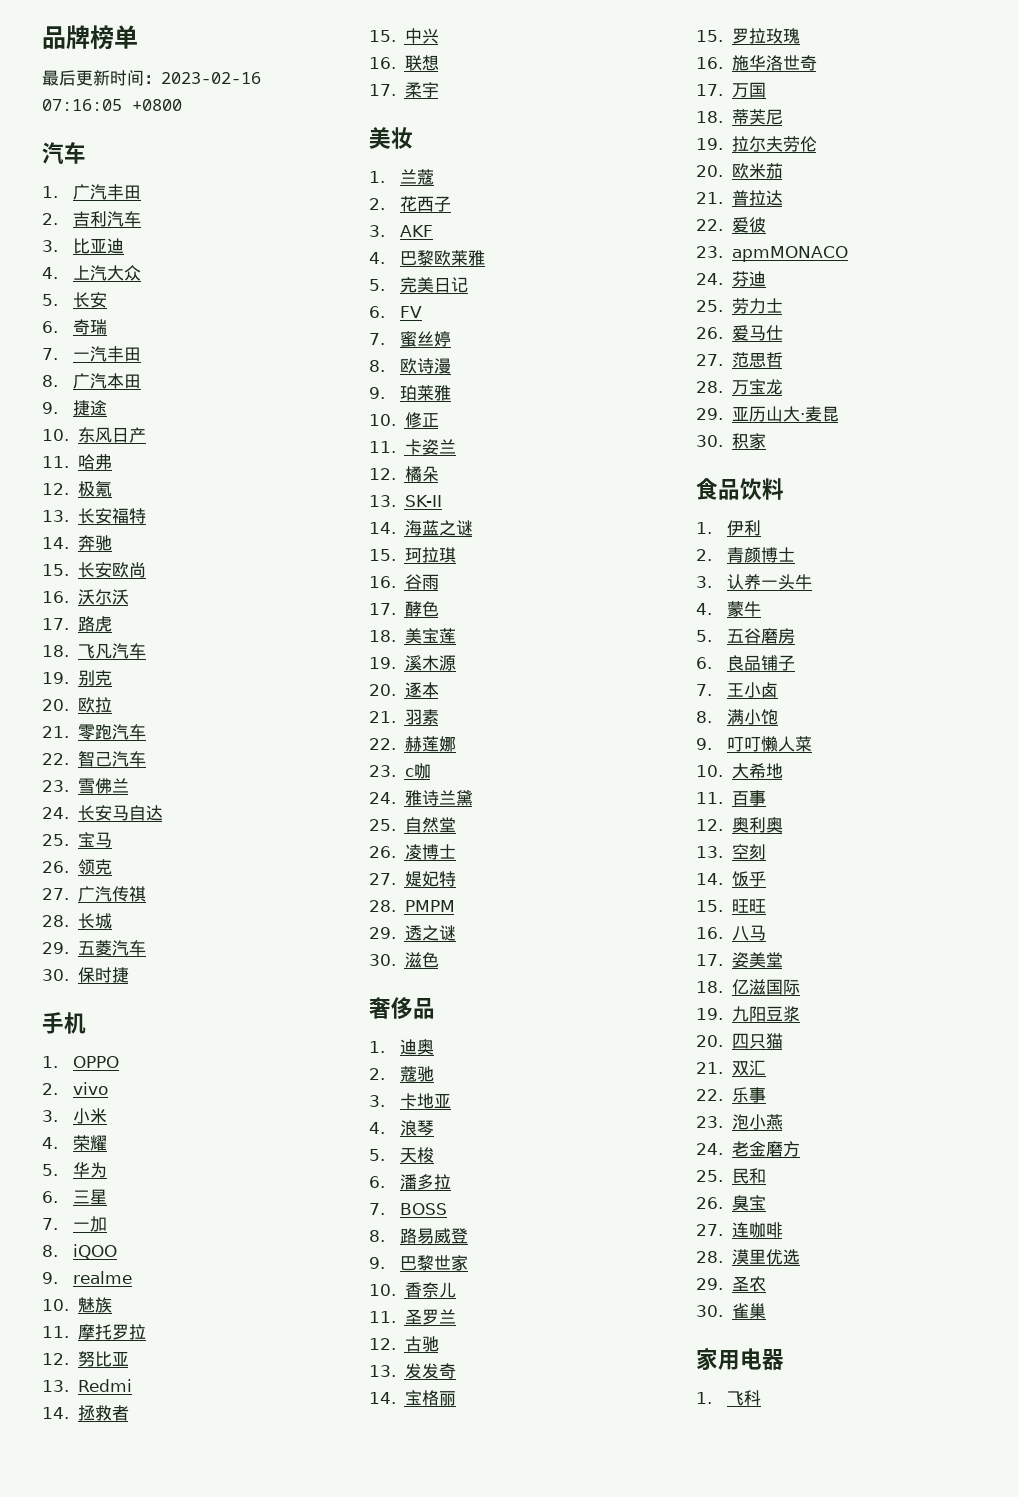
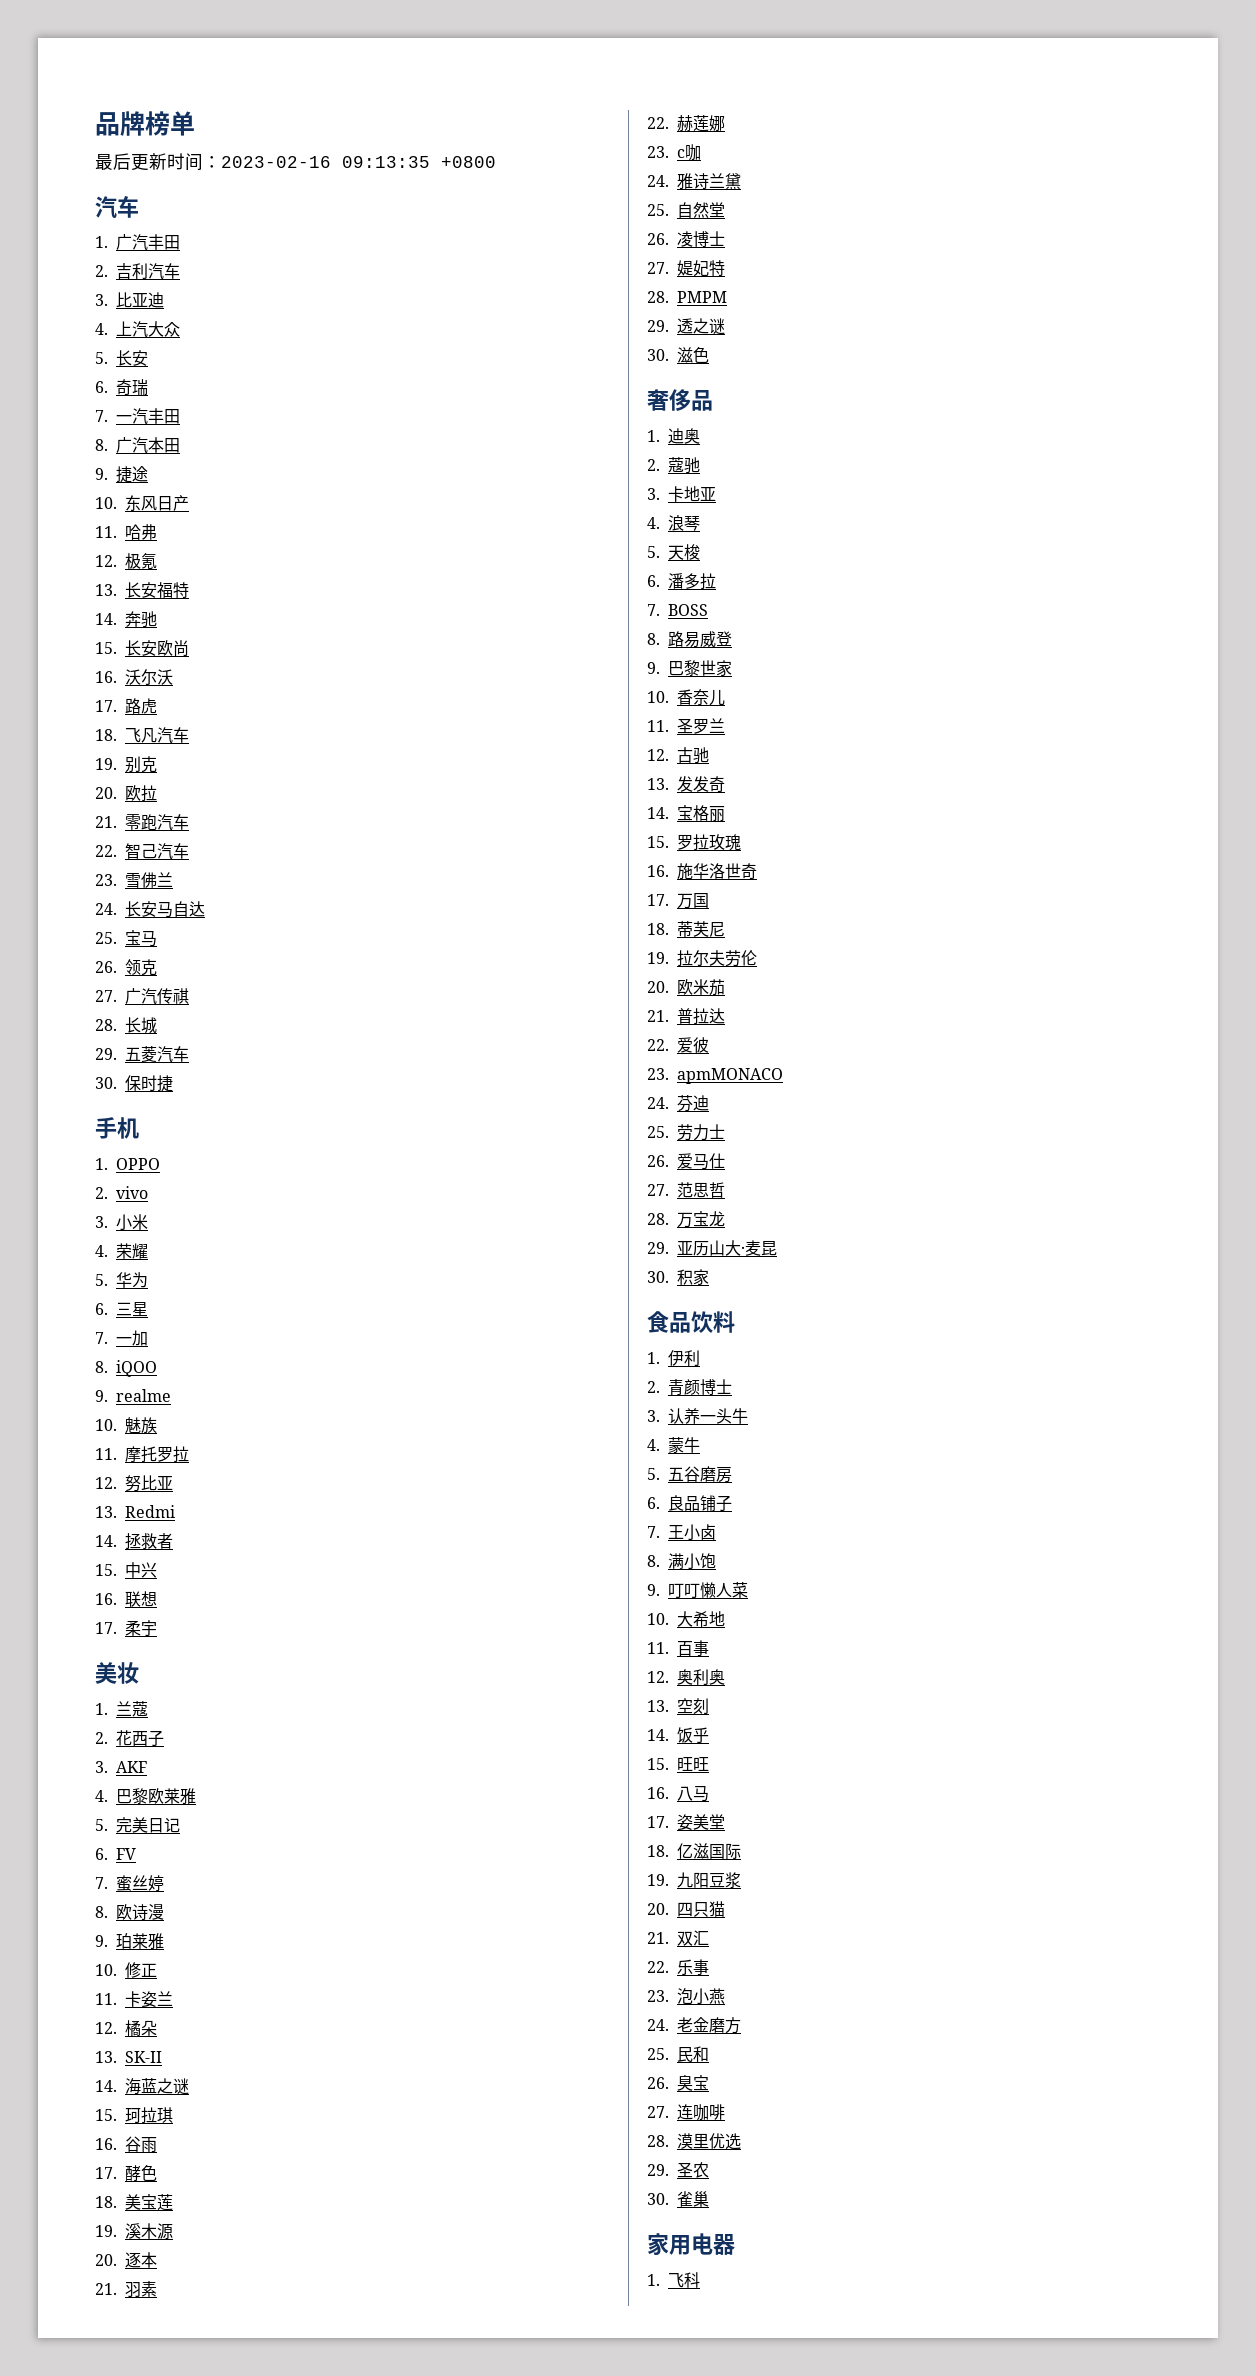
[42,99,122,111] 07:16:05 -> [342,156,430,168] 09:13:35

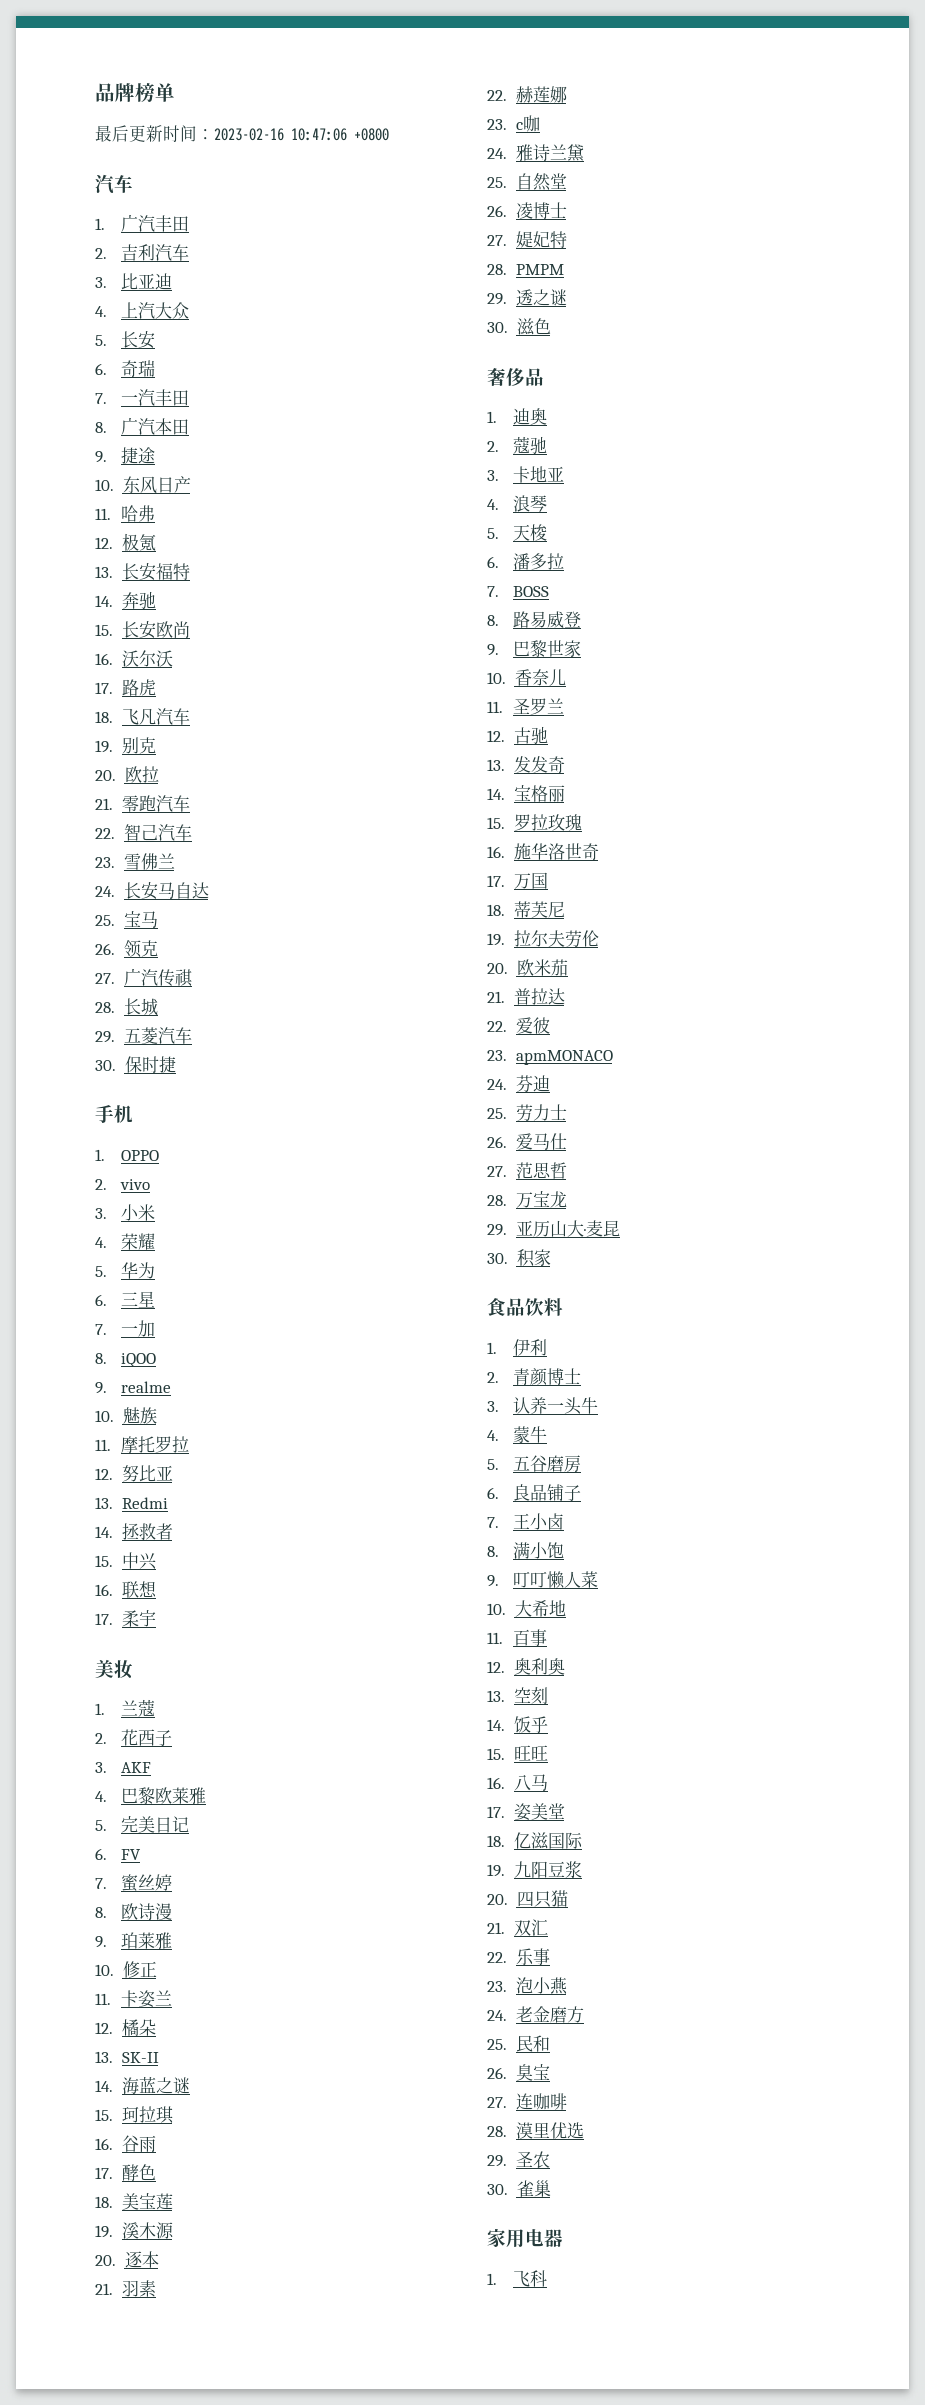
[342,156,430,168] 09:13:35 -> [291,128,347,141] 10:47:06

